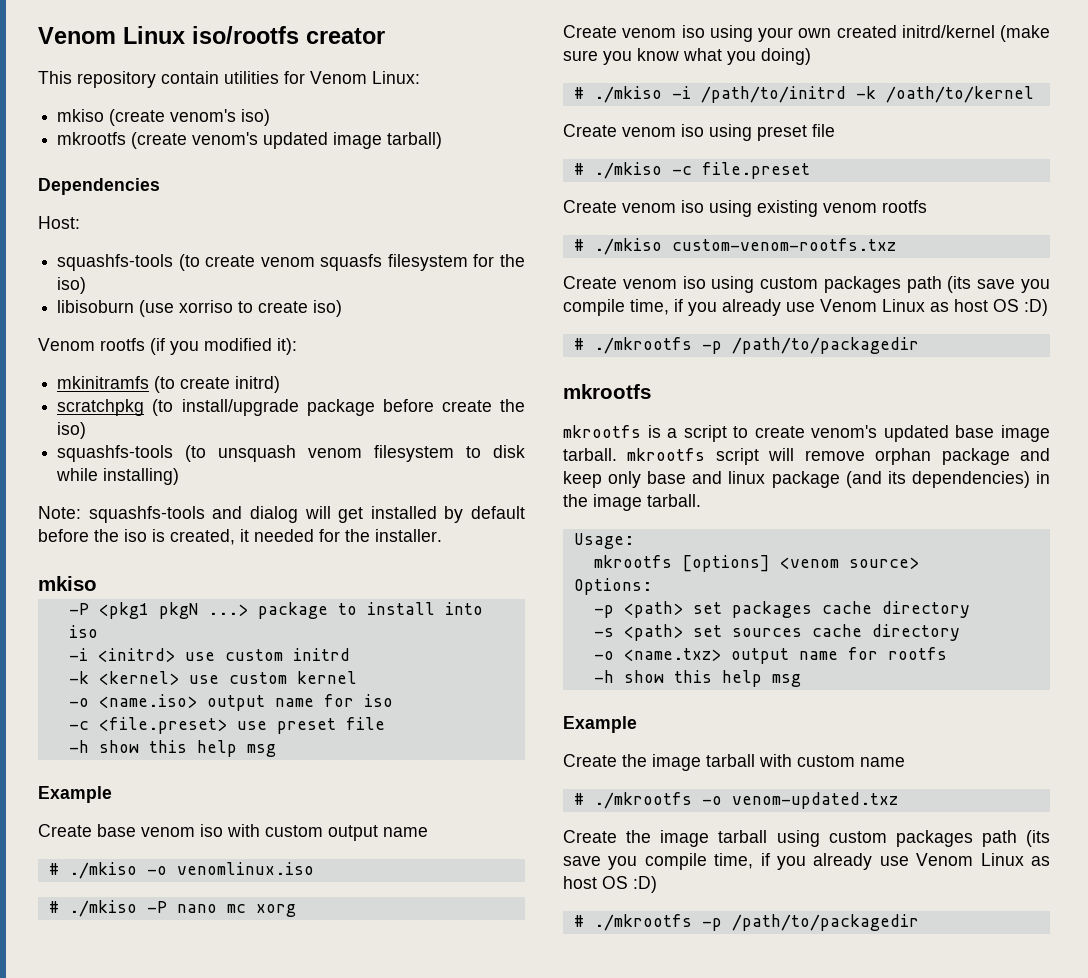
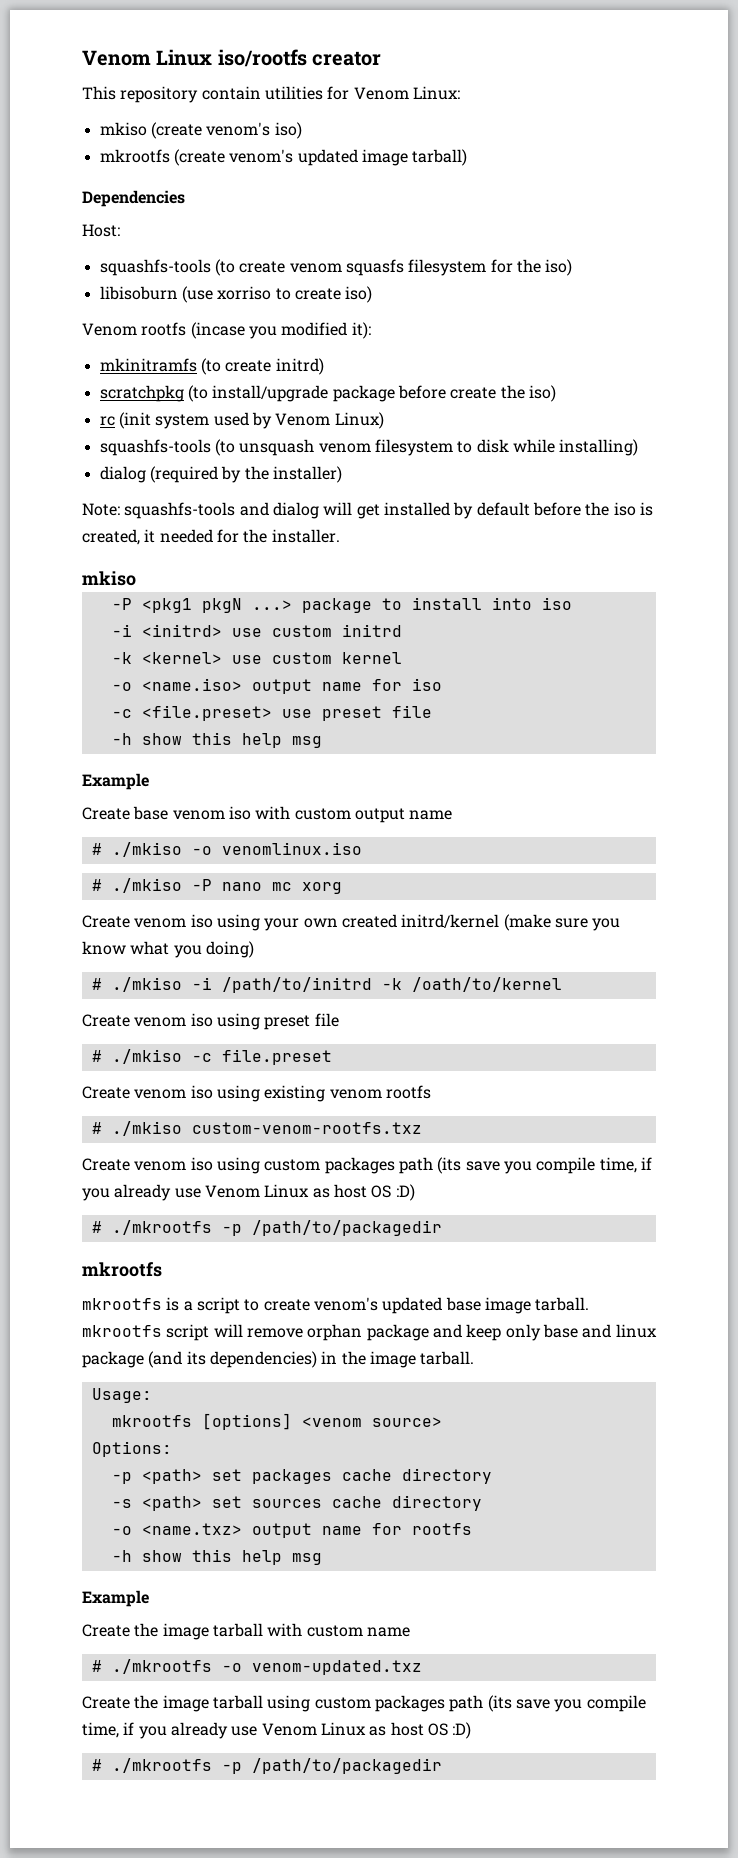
[150,338,165,355] (if -> [190,322,245,339] (incase
(87, 430) none -> [99,412,384,429] // rc (init system used by Venom Linux)
(180, 476) none -> [99,466,342,483] // dialog (required by the installer)

